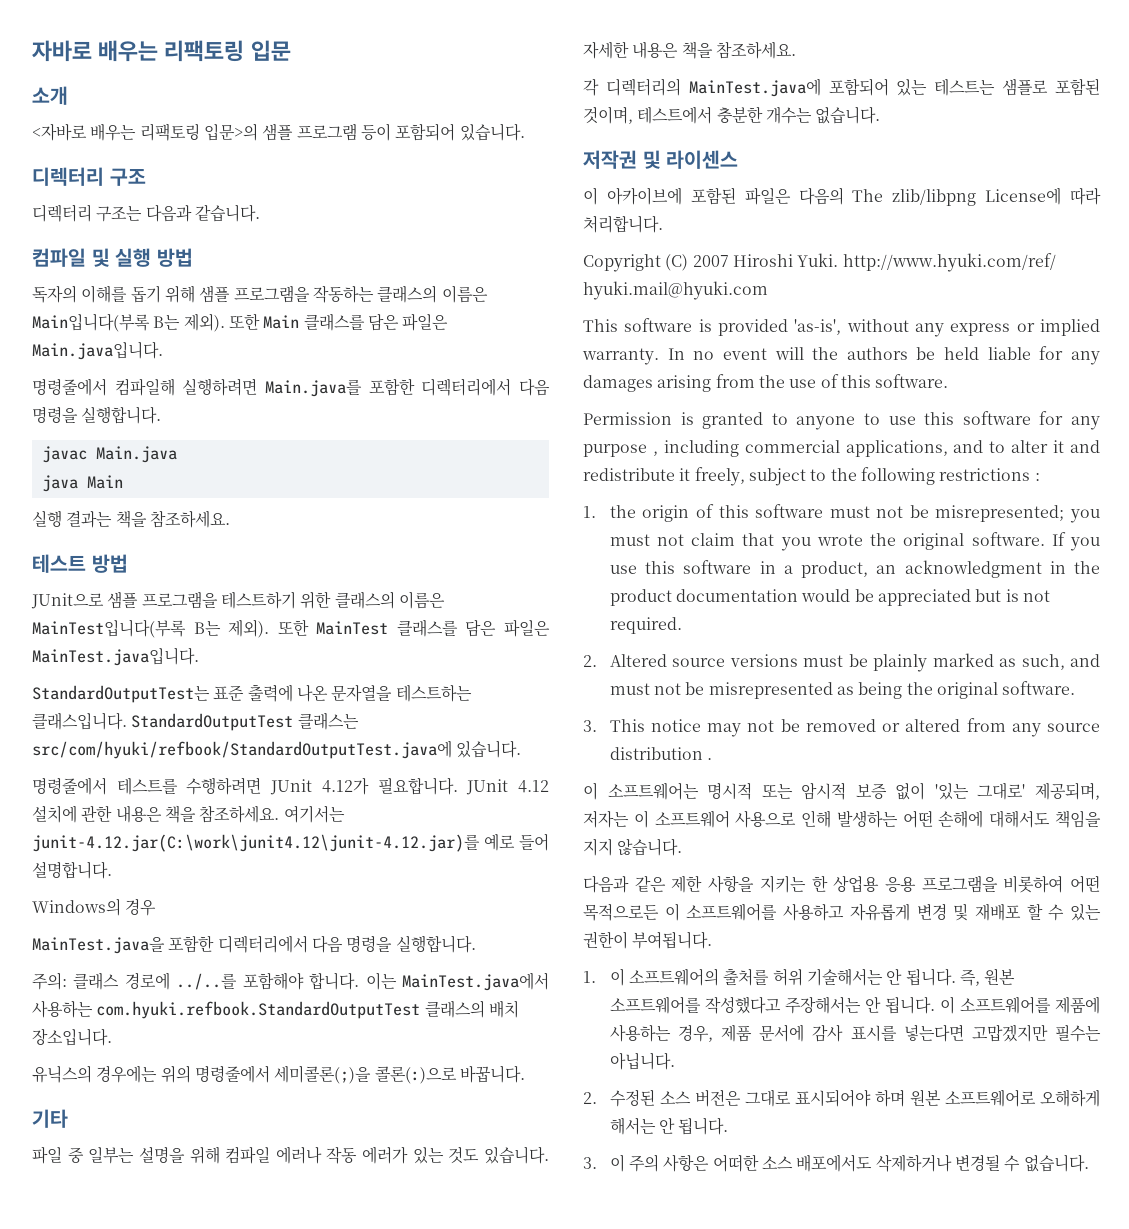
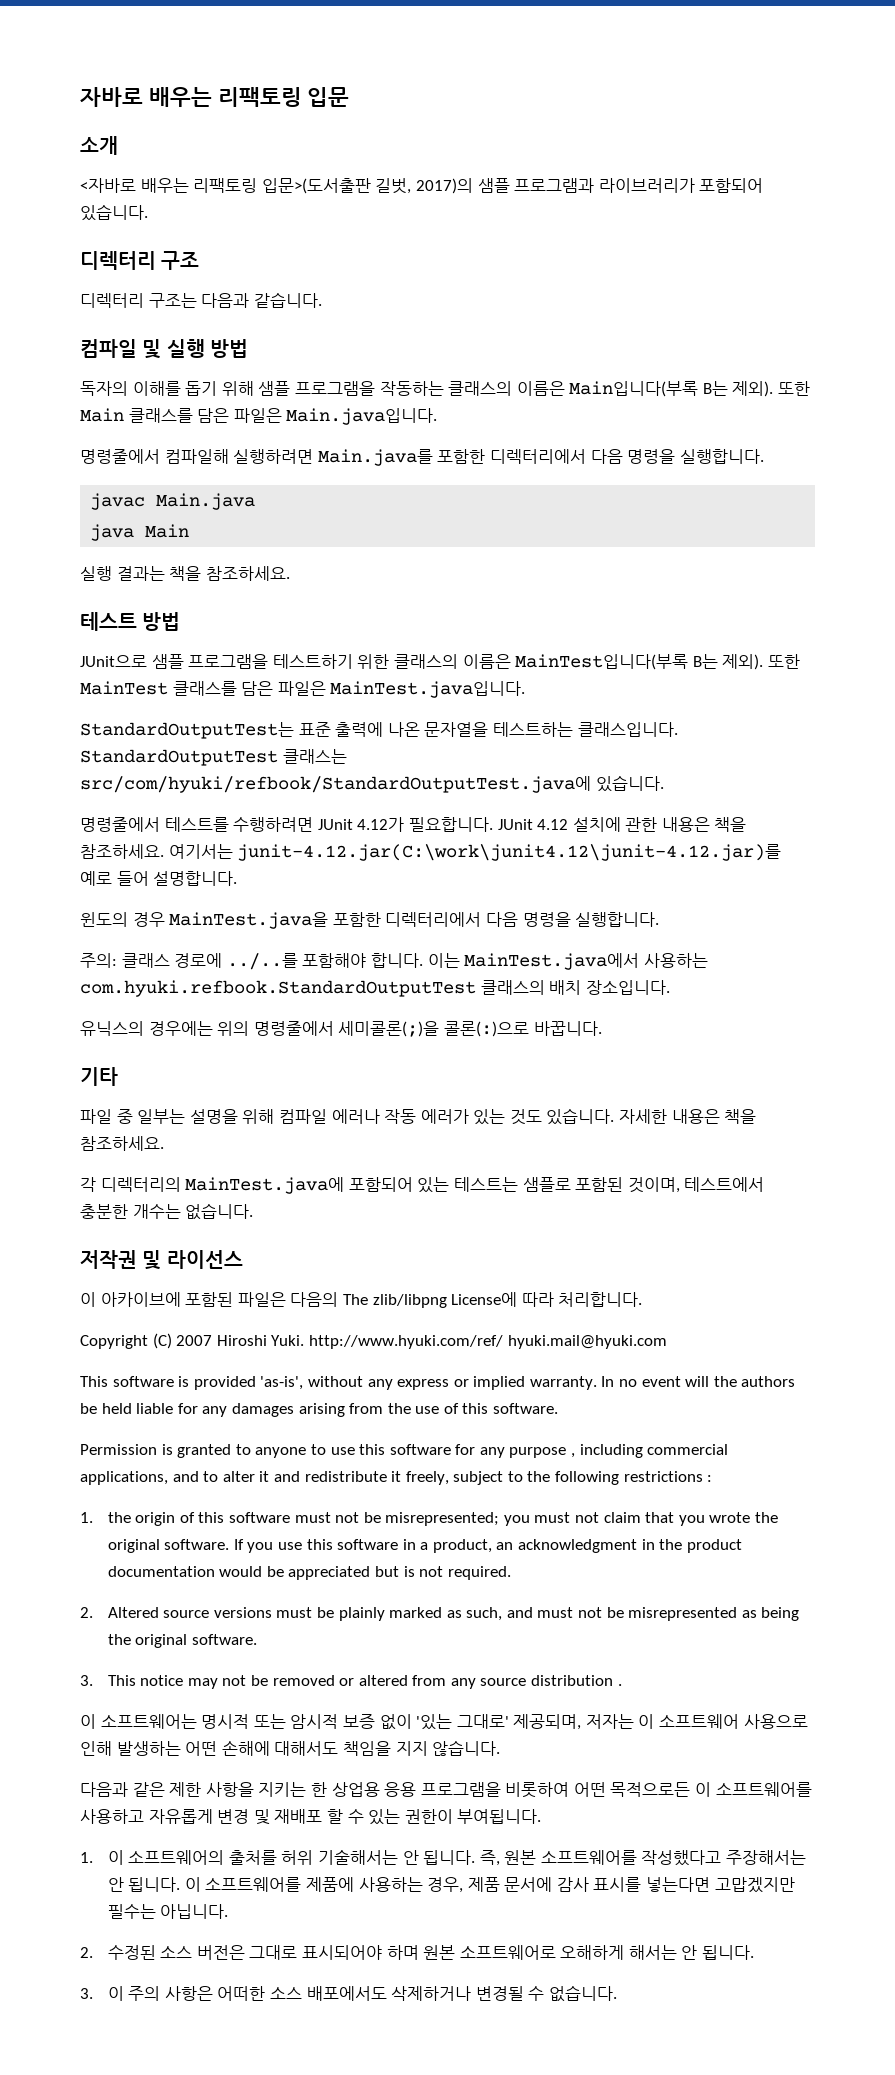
[203,123,391,141] 입문>의 샘플 프로그램 등이 -> [261,178,695,194] 입문>(도서출판 길벗, 2017)의 샘플 프로그램과 라이브러리가
[32,898,121,916] Windows의 -> [80,912,128,927] 윈도의
(157, 907) // -> (165, 919) none
[666,150,739,169] 라이센스 -> [166,1250,243,1269] 라이선스

